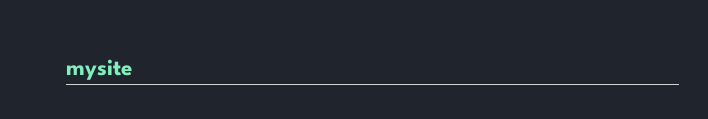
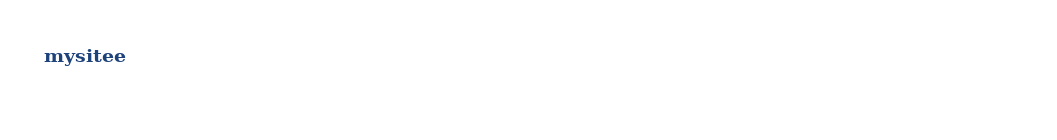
[66,59,132,80] mysite -> [44,49,126,66] mysitee

